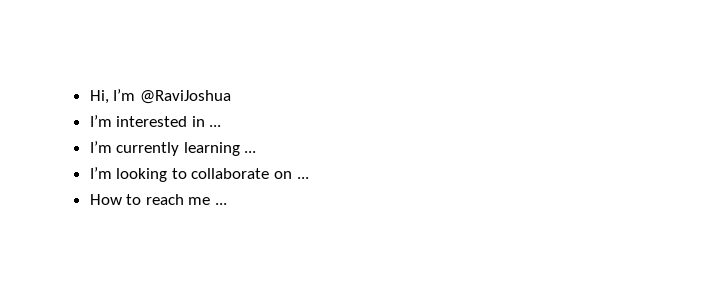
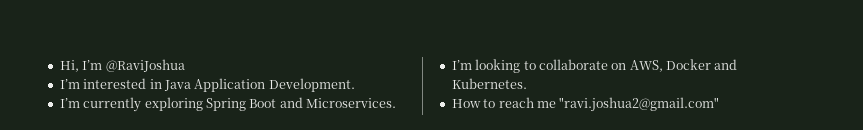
[209,125,222,127] ... -> [163,78,355,92] Java Application Development.
[183,142,257,156] learning ... -> [144,97,396,111] exploring Spring Boot and Microservices.
[296,177,309,179] ... -> [629,59,738,72] [451,78,527,89] AWS, Docker and Kubernetes.
[215,203,228,205] ... -> [559,97,720,112] "ravi.joshua2@gmail.com"

